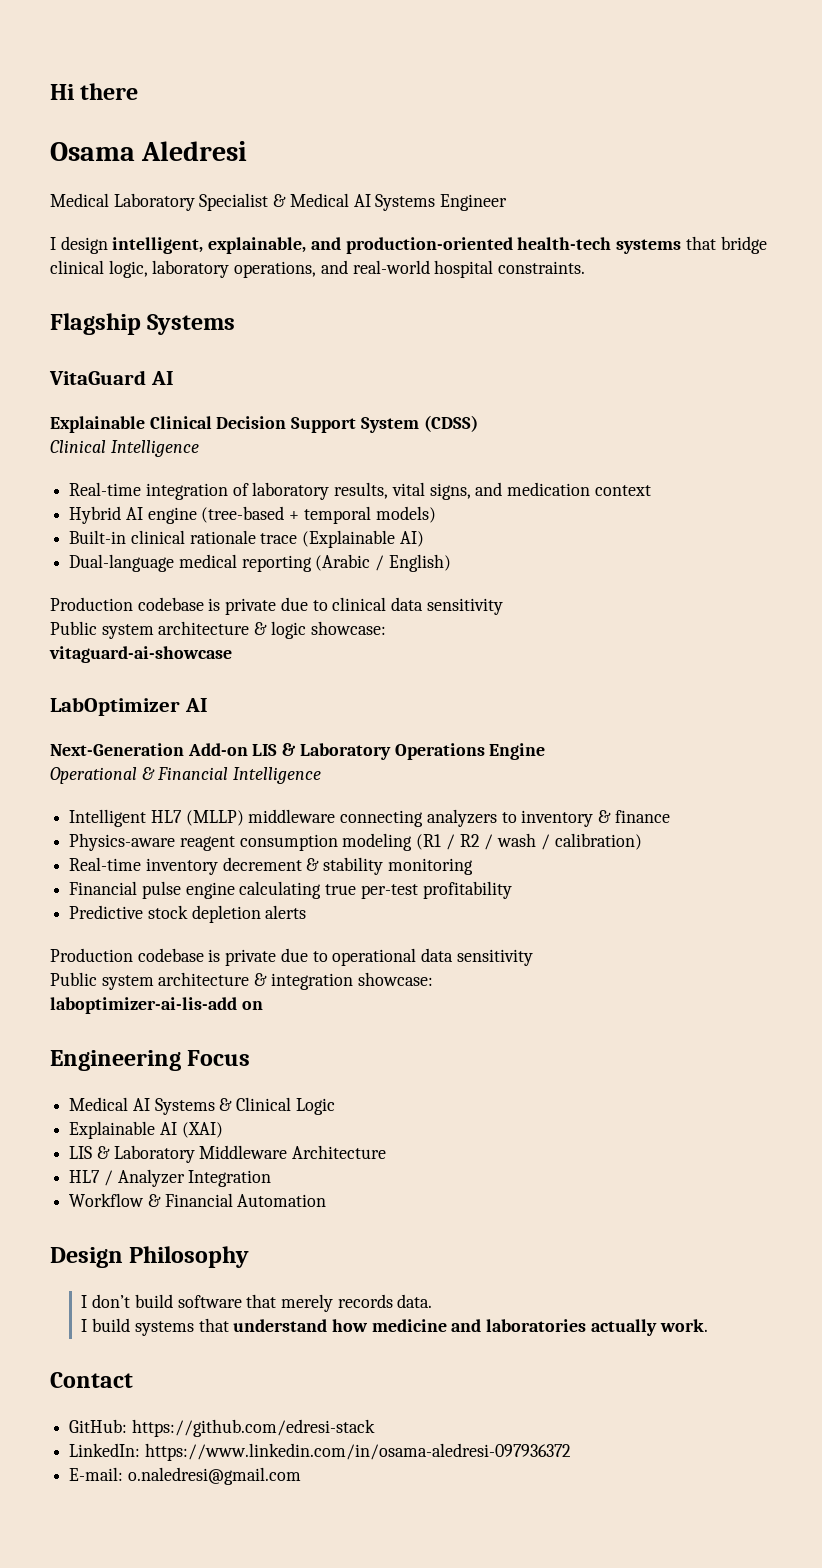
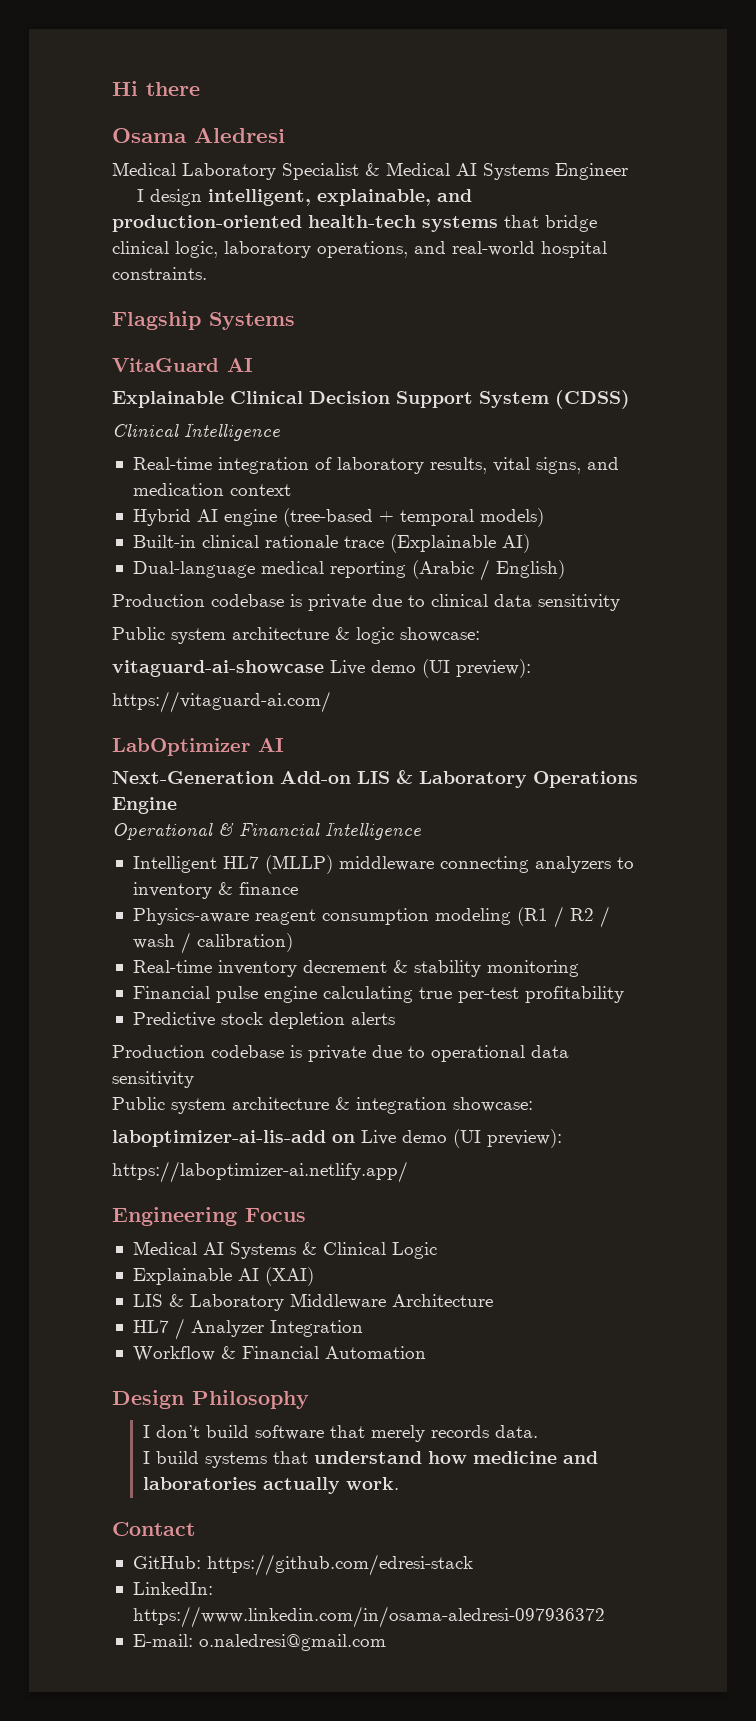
(232, 654) none -> [330,659,531,678] [112,691,331,713] Live demo (UI preview): // https://vitaguard-ai.com/
(263, 1005) none -> [361,1129,562,1148] [112,1161,408,1183] Live demo (UI preview): // https://laboptimizer-ai.netlify.app/

